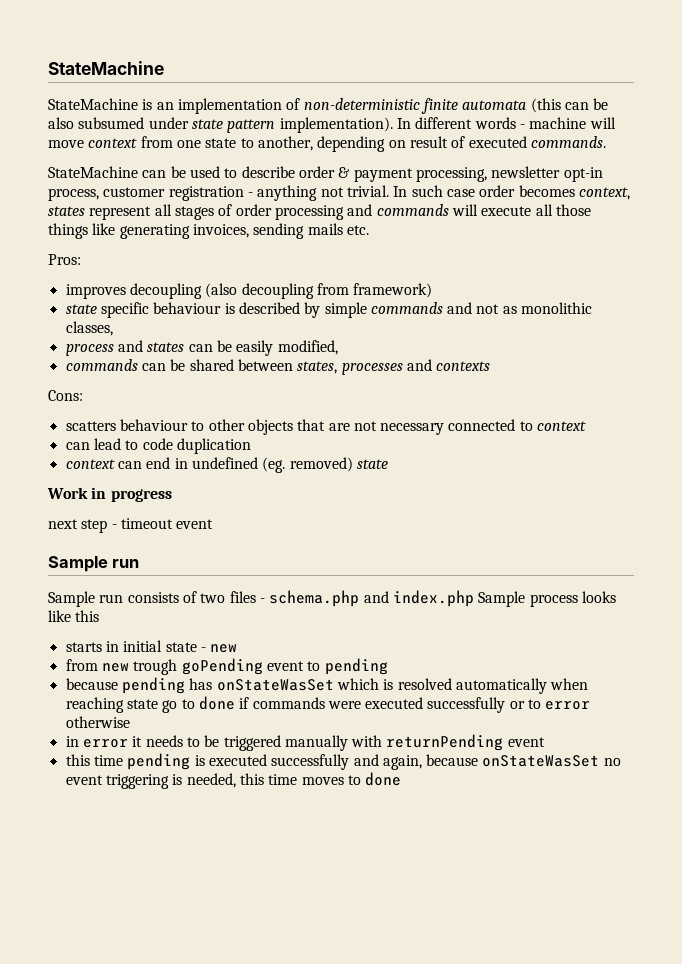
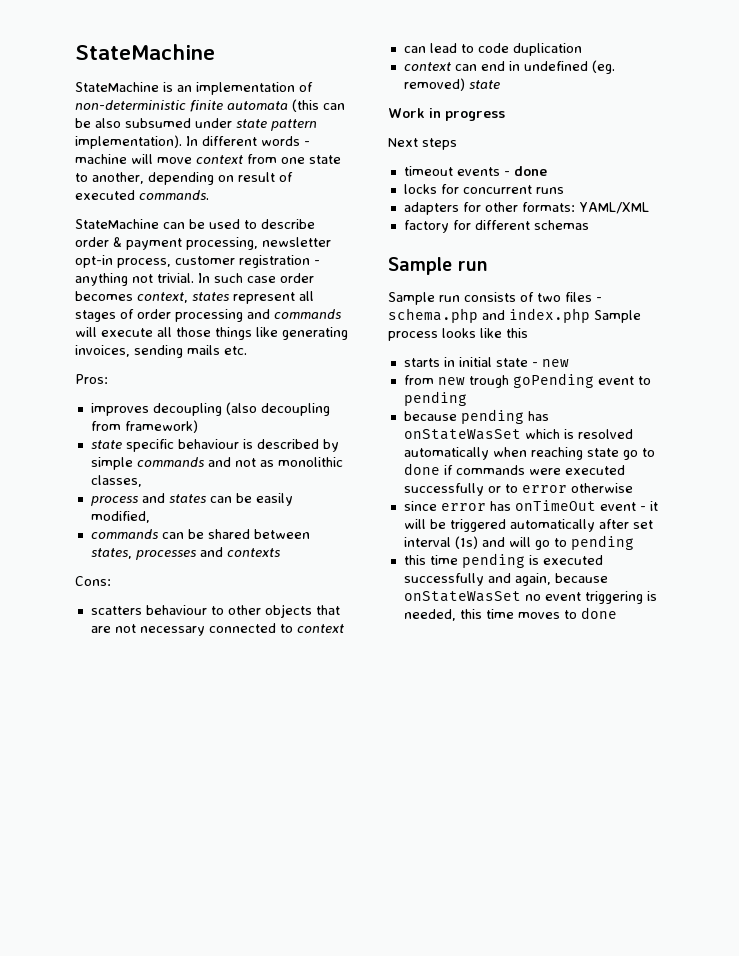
[48,518,214,533] next step - timeout event -> [388,138,457,150] [403,166,547,176] [403,184,564,194] [403,202,649,215] [403,220,589,233] Next steps // timeout events - done // locks for concurrent runs // adapters for other formats: YAML/XML // factory for different schemas
[65,734,545,751] in error it needs to be triggered manually with returnPending event -> [403,500,658,511] [403,519,653,532] [403,535,634,550] since error has onTimeOut event - it will be triggered automatically after set interval (1s) and will go to pending

